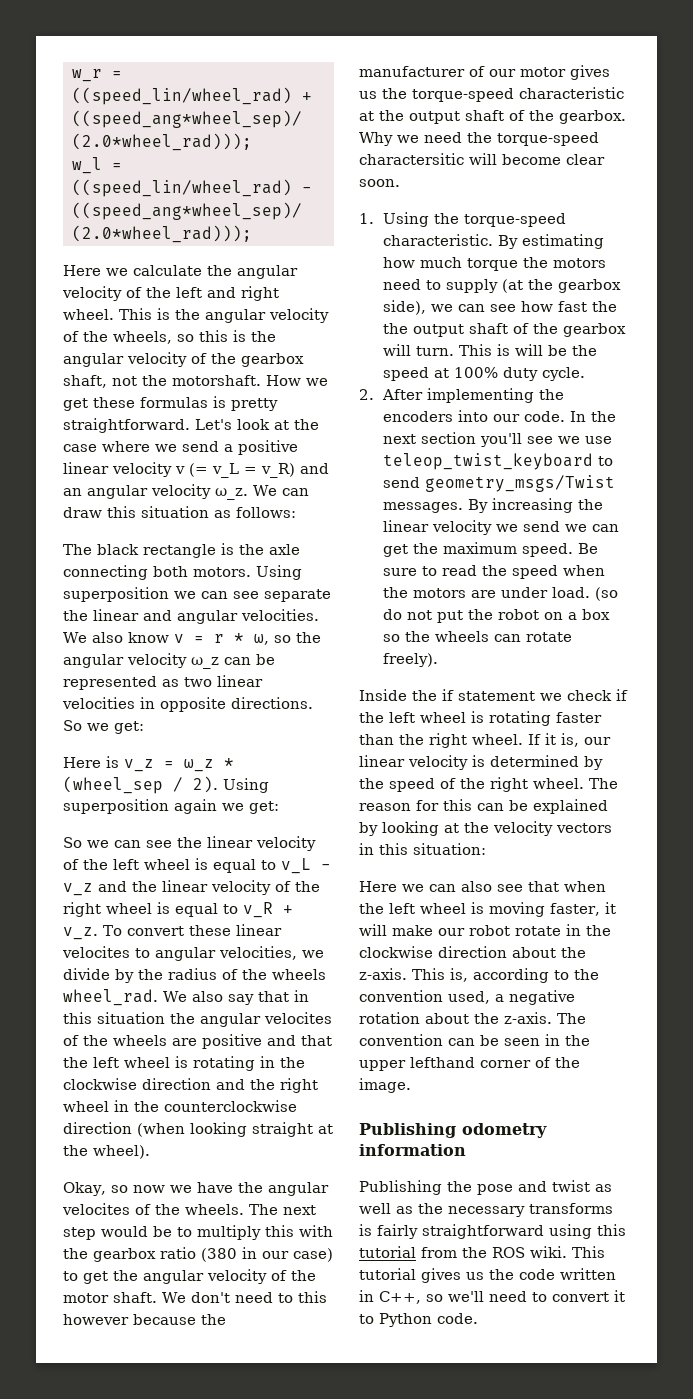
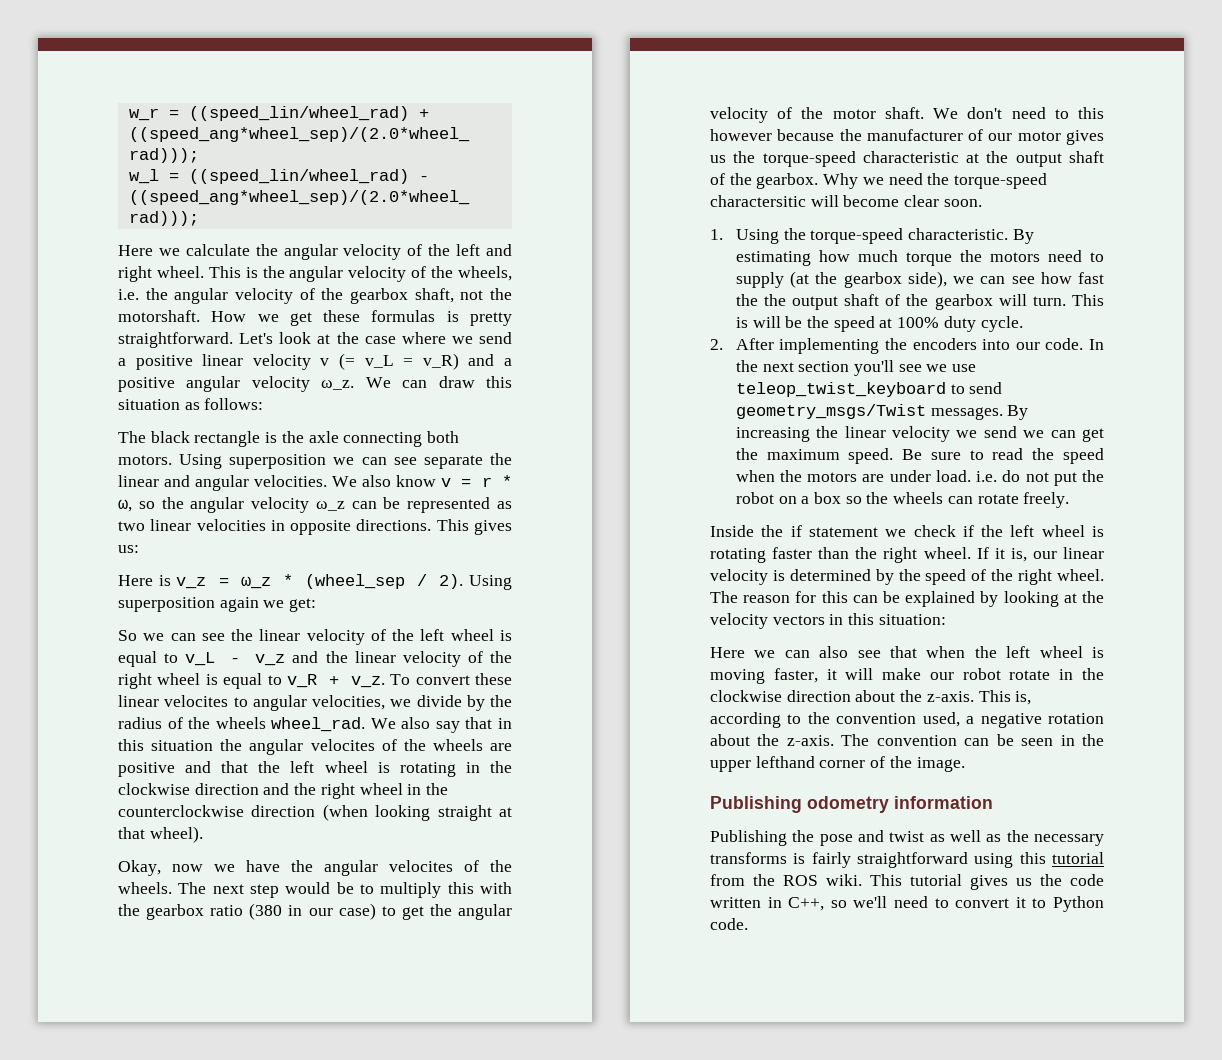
[177,330,246,342] so this is -> [118,289,139,300] i.e.
[63,488,82,496] an -> [504,358,512,366] [118,377,175,392] a positive
[63,720,144,734] So we get: -> [436,519,512,535] [118,545,139,553] This gives us:
[63,1145,88,1156] the -> [118,827,145,839] that
[110,1185,128,1193] so -> (161, 868) none
[594,587,618,601] (so -> [976,471,998,482] i.e.
[382,653,438,667] freely). -> [1023,492,1070,508] freely.

